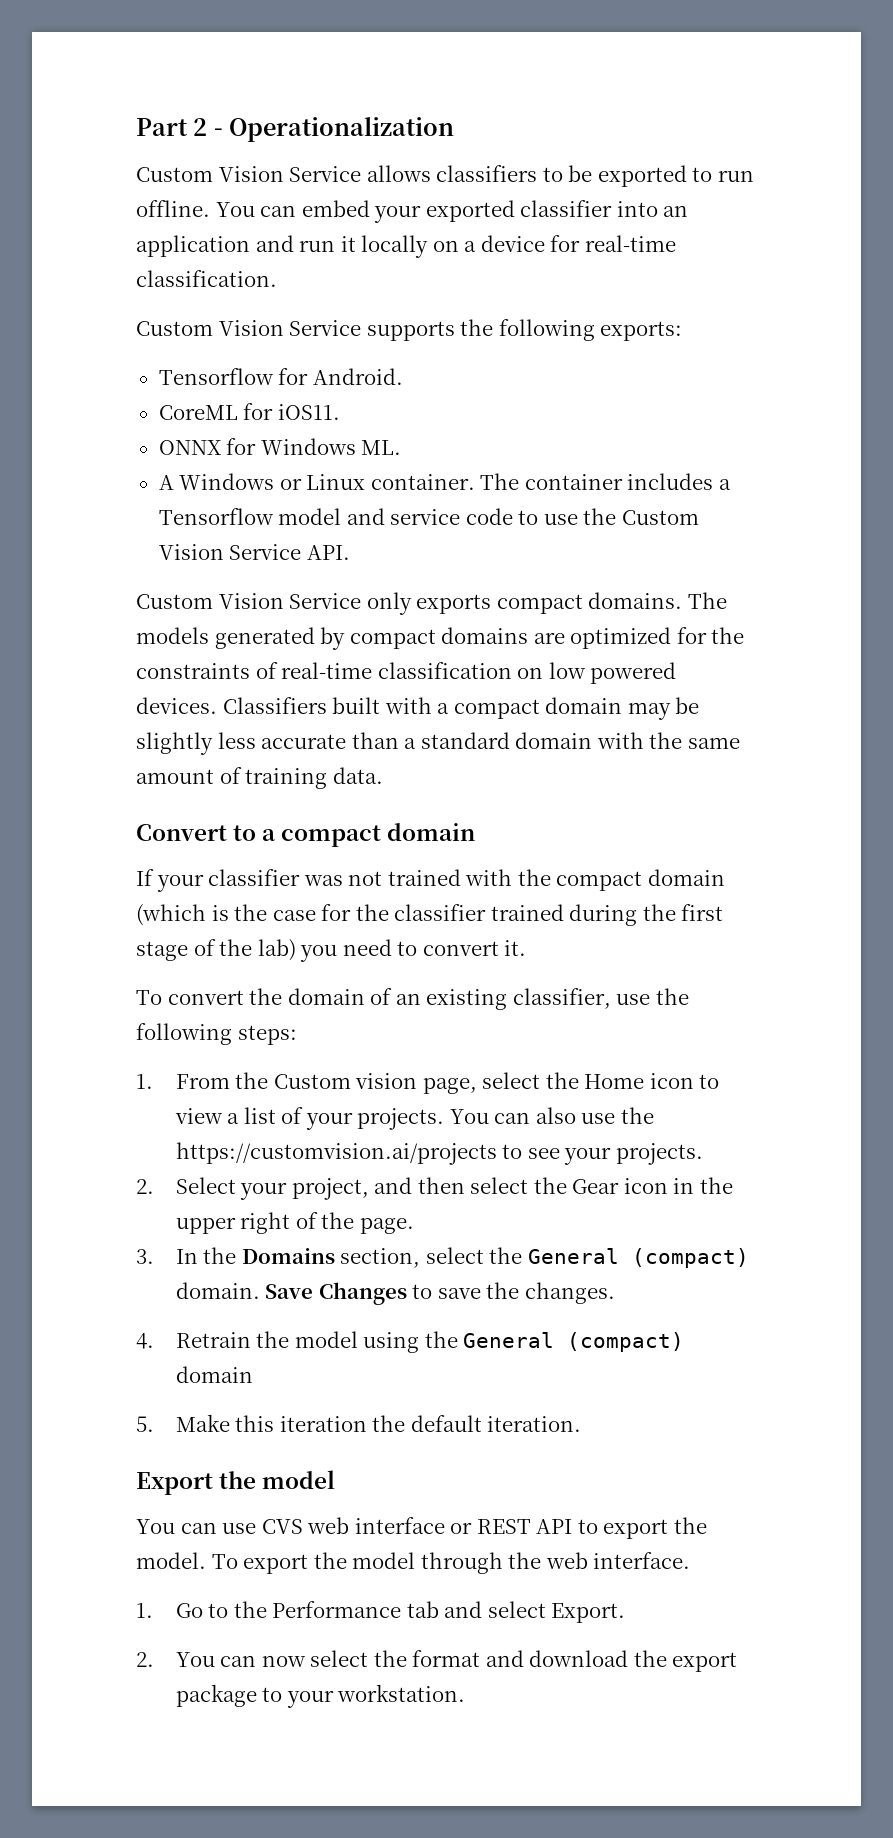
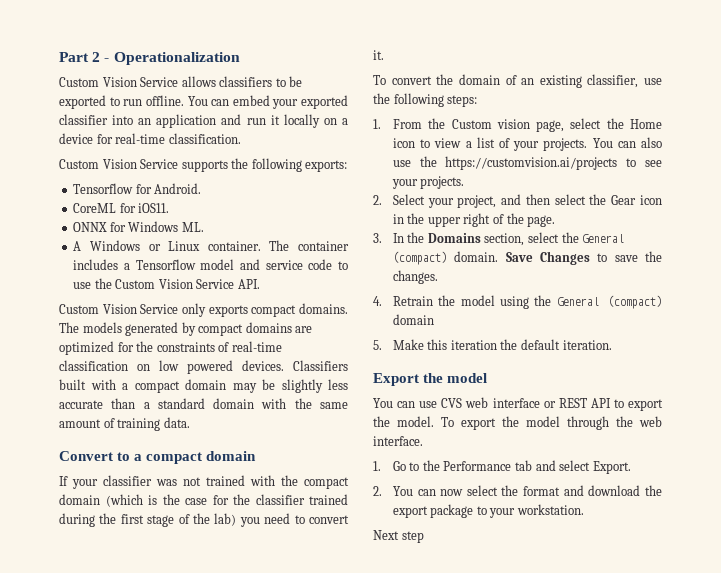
(466, 1693) none -> [373,530,424,543] // Next step

